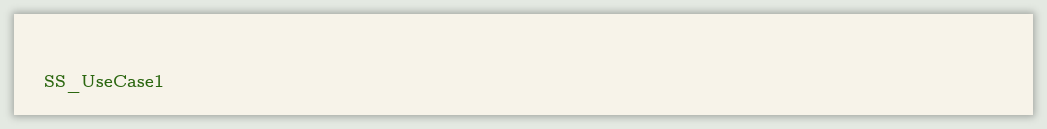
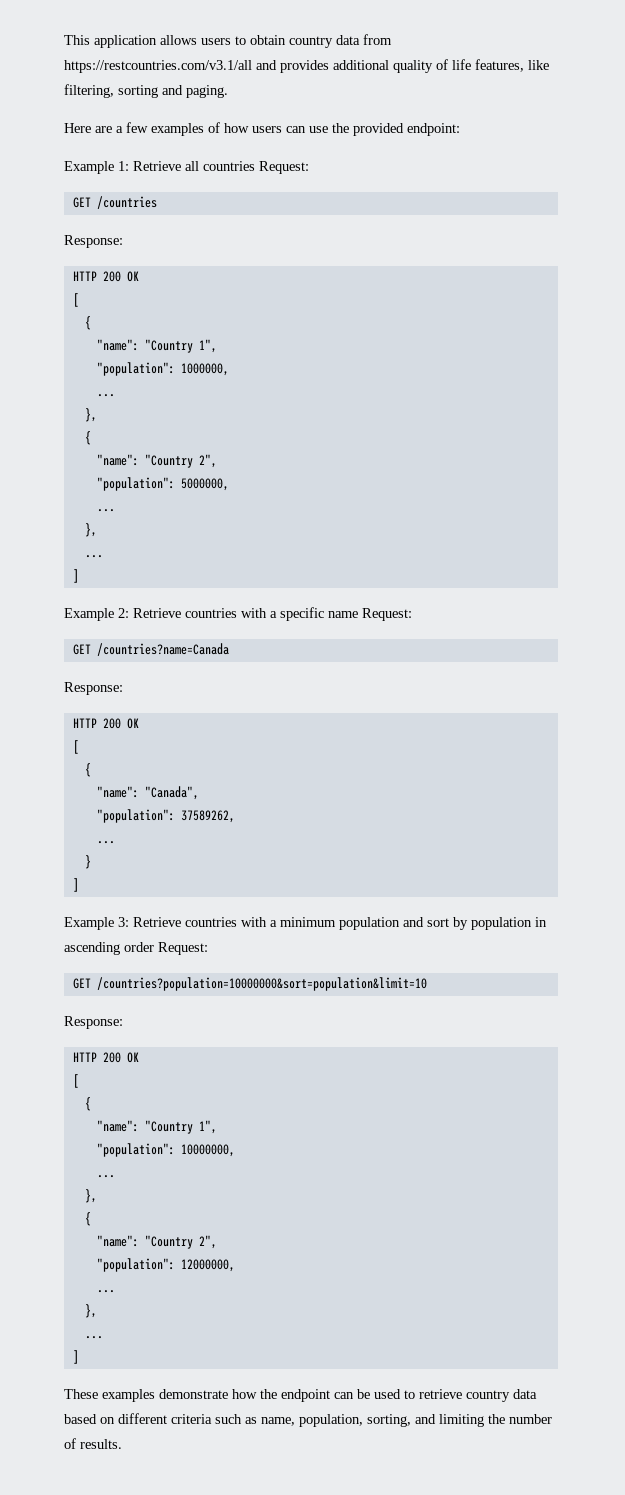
[44,75,164,93] SS_UseCase1 -> [64,34,392,48] [64,59,549,73] [64,84,228,98] [64,122,460,136] [64,161,309,174] [72,196,157,209] [64,235,123,248] [72,271,139,282] [72,293,79,307] [84,316,91,330] [96,339,217,353] [96,362,229,376] [96,394,115,397] [84,408,97,422] [84,431,91,445] [96,454,217,468] [96,477,229,491] [96,509,115,512] [84,523,97,537] [84,555,103,558] [72,569,79,583] [64,607,412,621] [72,643,229,656] [64,682,123,695] [72,718,139,729] [72,740,79,754] [84,763,91,777] [96,786,199,800] [96,809,235,823] [96,841,115,844] [84,855,91,869] [72,878,79,892] [64,917,547,930] [64,942,208,955] [72,977,427,991] [64,1016,123,1029] [72,1052,139,1063] [72,1074,79,1088] [84,1097,91,1111] [96,1120,217,1134] [96,1143,235,1157] [96,1175,115,1178] [84,1189,97,1203] [84,1212,91,1226] [96,1235,217,1249] [96,1258,235,1272] [96,1290,115,1293] [84,1304,97,1318] [84,1336,103,1339] [72,1350,79,1364] [64,1389,537,1402] [64,1413,552,1427] [64,1438,122,1449] This application allows users to obtain country data from https://restcountries.com/v3.1/all and provides additional quality of life features, like filtering, sorting and paging. // Here are a few examples of how users can use the provided endpoint: // Example 1: Retrieve all countries Request: // GET /countries // Response: // HTTP 200 OK // [ // { // "name": "Country 1", // "population": 1000000, // ... // }, // { // "name": "Country 2", // "population": 5000000, // ... // }, // ... // ] // Example 2: Retrieve countries with a specific name Request: // GET /countries?name=Canada // Response: // HTTP 200 OK // [ // { // "name": "Canada", // "population": 37589262, // ... // } // ] // Example 3: Retrieve countries with a minimum population and sort by population in ascending order Request: // GET /countries?population=10000000&sort=population&limit=10 // Response: // HTTP 200 OK // [ // { // "name": "Country 1", // "population": 10000000, // ... // }, // { // "name": "Country 2", // "population": 12000000, // ... // }, // ... // ] // These examples demonstrate how the endpoint can be used to retrieve country data based on different criteria such as name, population, sorting, and limiting the number of results.

